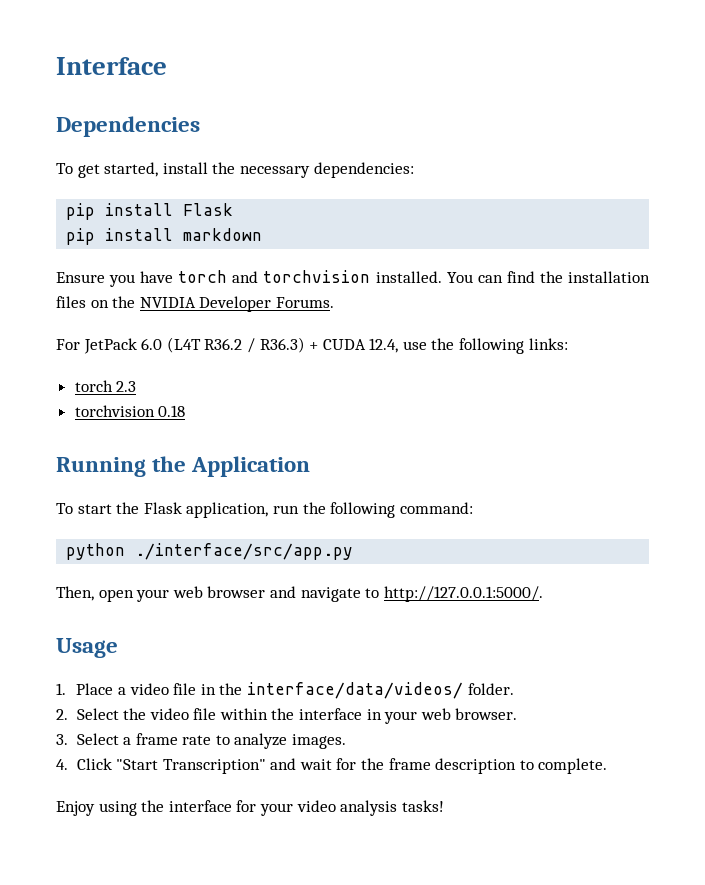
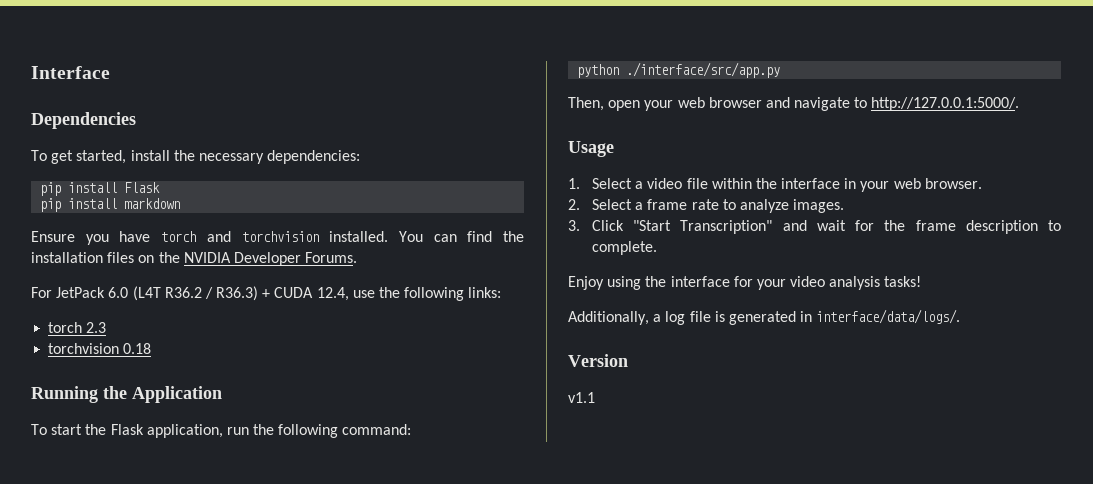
[76,683,114,695] Place -> [591,178,632,189] Select
[200,682,514,699] [56,708,217,720] in the interface/data/videos/ folder. // 2. Select the video file -> (708, 183) none
[56,734,68,745] 3. -> [568,199,580,210] 2.
[56,759,68,770] 4. -> [568,220,580,231] 3.
(444, 806) none -> [568,309,961,325] [568,354,628,367] [568,392,595,403] // Additionally, a log file is generated in interface/data/logs/. // Version // v1.1

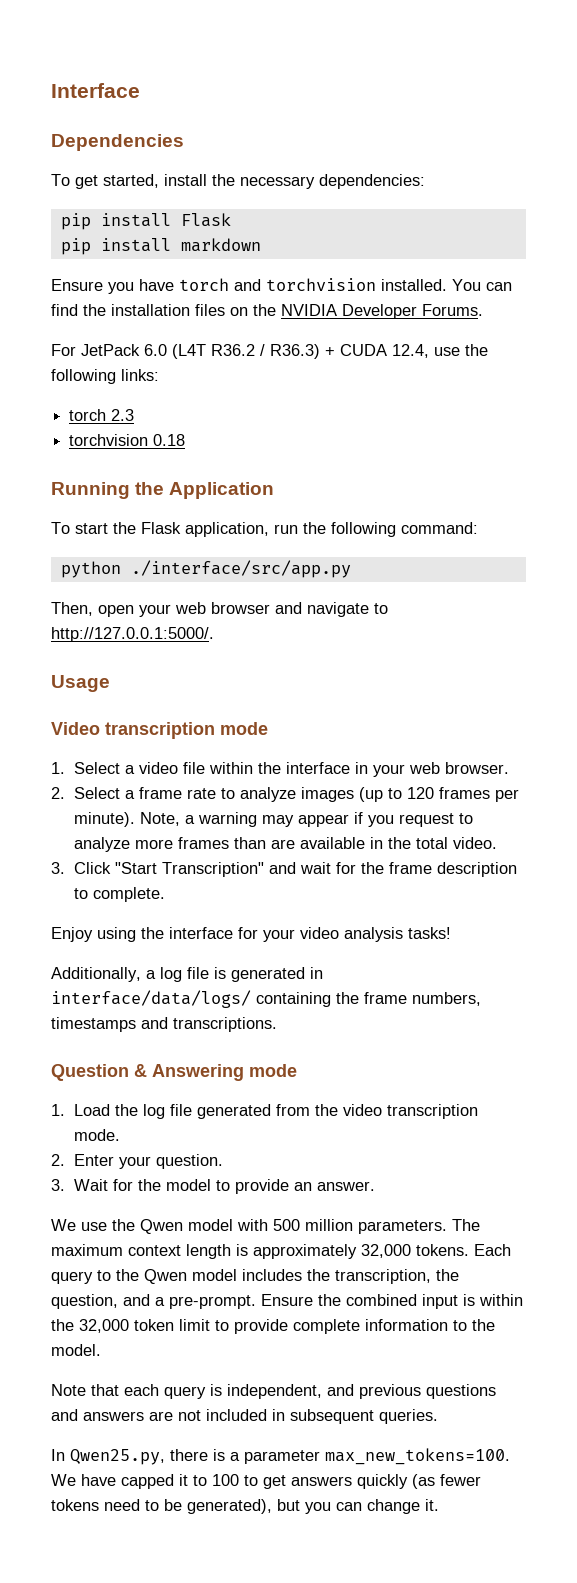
(614, 149) none -> [51,722,268,739] // Video transcription mode
[793,199,845,213] images. -> [300,787,519,802] [73,812,473,827] [73,837,497,852] images (up to 120 frames per minute). Note, a warning may appear if you request to analyze more frames than are available in the total video.
[816,309,961,324] [568,354,628,367] [568,392,595,403] interface/data/logs/. // Version // v1.1 -> [51,990,481,1008] [51,1017,277,1032] [51,1064,297,1081] [51,1104,478,1119] [73,1129,120,1141] [51,1154,223,1169] [51,1179,375,1194] [51,1219,480,1234] [51,1244,511,1259] [51,1269,459,1284] [51,1294,523,1309] [51,1319,495,1334] [51,1344,101,1356] [51,1384,496,1399] [51,1409,438,1424] [51,1448,510,1465] [51,1474,481,1489] [51,1499,439,1514] interface/data/logs/ containing the frame numbers, timestamps and transcriptions. // Question & Answering mode // 1. Load the log file generated from the video transcription mode. // 2. Enter your question. // 3. Wait for the model to provide an answer. // We use the Qwen model with 500 million parameters. The maximum context length is approximately 32,000 tokens. Each query to the Qwen model includes the transcription, the question, and a pre-prompt. Ensure the combined input is within the 32,000 token limit to provide complete information to the model. // Note that each query is independent, and previous questions and answers are not included in subsequent queries. // In Qwen25.py, there is a parameter max_new_tokens=100. We have capped it to 100 to get answers quickly (as fewer tokens need to be generated), but you can change it.

